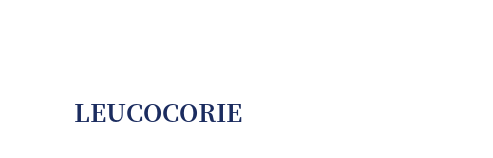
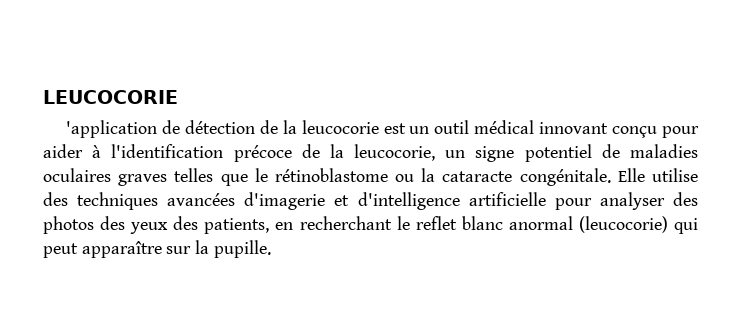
(242, 113) none -> [66,120,699,138] [43,144,698,162] [43,168,698,186] [43,192,698,210] [43,216,698,234] [43,240,271,258] // 'application de détection de la leucocorie est un outil médical innovant conçu pour aider à l'identification précoce de la leucocorie, un signe potentiel de maladies oculaires graves telles que le rétinoblastome ou la cataracte congénitale. Elle utilise des techniques avancées d'imagerie et d'intelligence artificielle pour analyser des photos des yeux des patients, en recherchant le reflet blanc anormal (leucocorie) qui peut apparaître sur la pupille.

